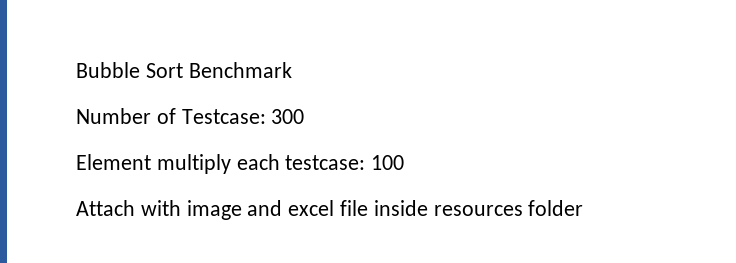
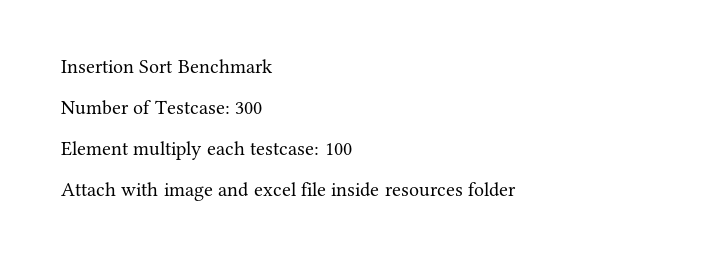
[76,62,140,78] Bubble -> [61,60,134,73] Insertion

